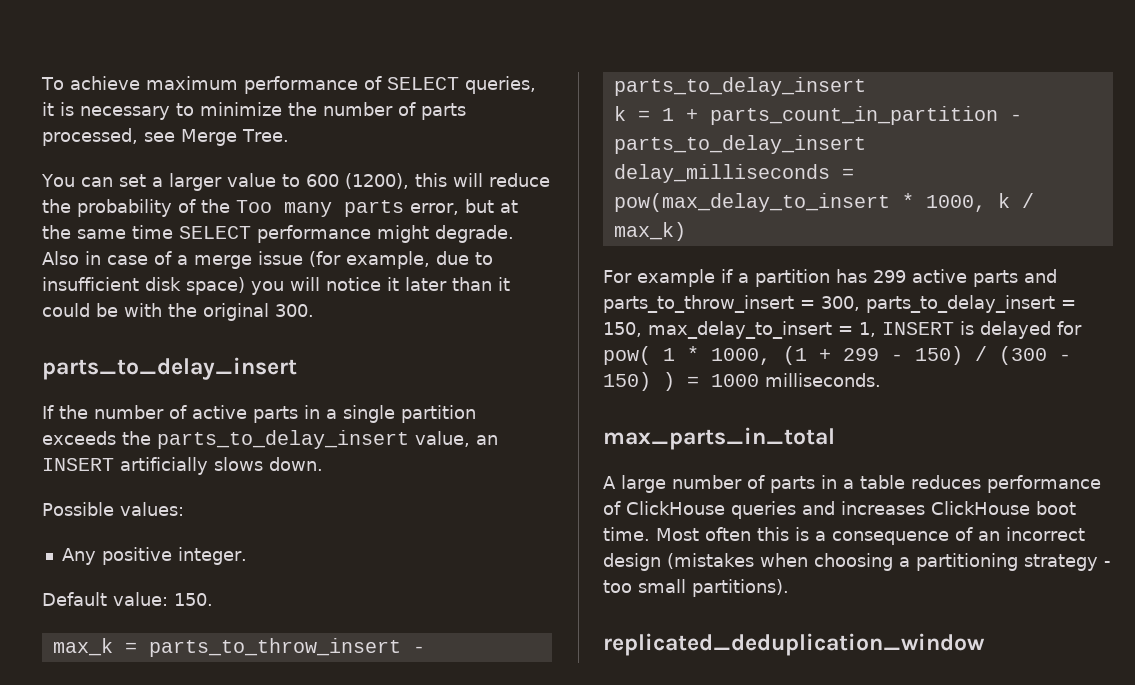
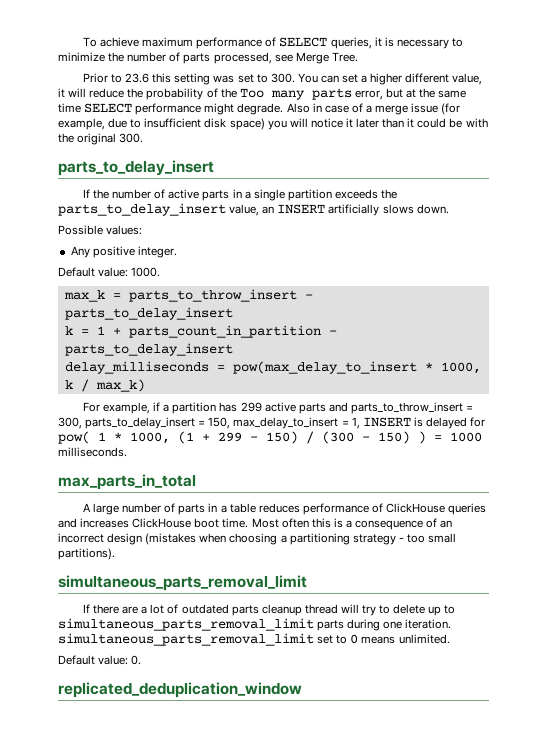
[41,173,447,191] You can set a larger value to 600 (1200), this -> [82,73,483,85] [58,88,65,98] Prior to 23.6 this setting was set to 300. You can set a higher different value, it
[174,593,213,606] 150. -> [131,267,161,277] 1000.
[637,269,715,287] example -> [102,402,150,414] example,
(789, 588) none -> [58,575,307,591] [82,604,456,616] [58,618,452,631] [58,633,450,646] [58,655,142,665] // simultaneous_parts_removal_limit // If there are a lot of outdated parts cleanup thread will try to delete up to simultaneous_parts_removal_limit parts during one iteration. simultaneous_parts_removal_limit set to 0 means unlimited. // Default value: 0.

